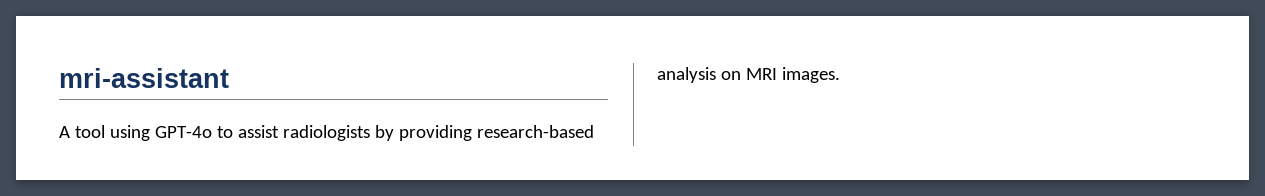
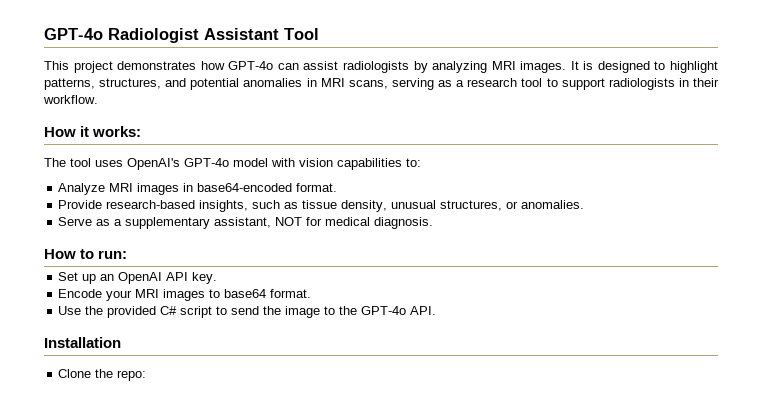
[59,68,229,88] [59,125,594,141] [657,67,840,83] mri-assistant // A tool using GPT-4o to assist radiologists by providing research-based analysis on MRI images. -> [44,28,319,43] [44,61,718,73] [44,78,720,90] [43,95,98,104] [44,126,142,137] [44,158,421,170] [58,183,338,195] [58,200,585,212] [58,217,434,229] [44,249,128,259] [58,272,218,284] [58,289,312,301] [58,306,437,318] [44,337,121,348] [58,369,147,381] GPT-4o Radiologist Assistant Tool // This project demonstrates how GPT-4o can assist radiologists by analyzing MRI images. It is designed to highlight patterns, structures, and potential anomalies in MRI scans, serving as a research tool to support radiologists in their workflow. // How it works: // The tool uses OpenAI's GPT-4o model with vision capabilities to: // Analyze MRI images in base64-encoded format. // Provide research-based insights, such as tissue density, unusual structures, or anomalies. // Serve as a supplementary assistant, NOT for medical diagnosis. // How to run: // Set up an OpenAI API key. // Encode your MRI images to base64 format. // Use the provided C# script to send the image to the GPT-4o API. // Installation // Clone the repo:

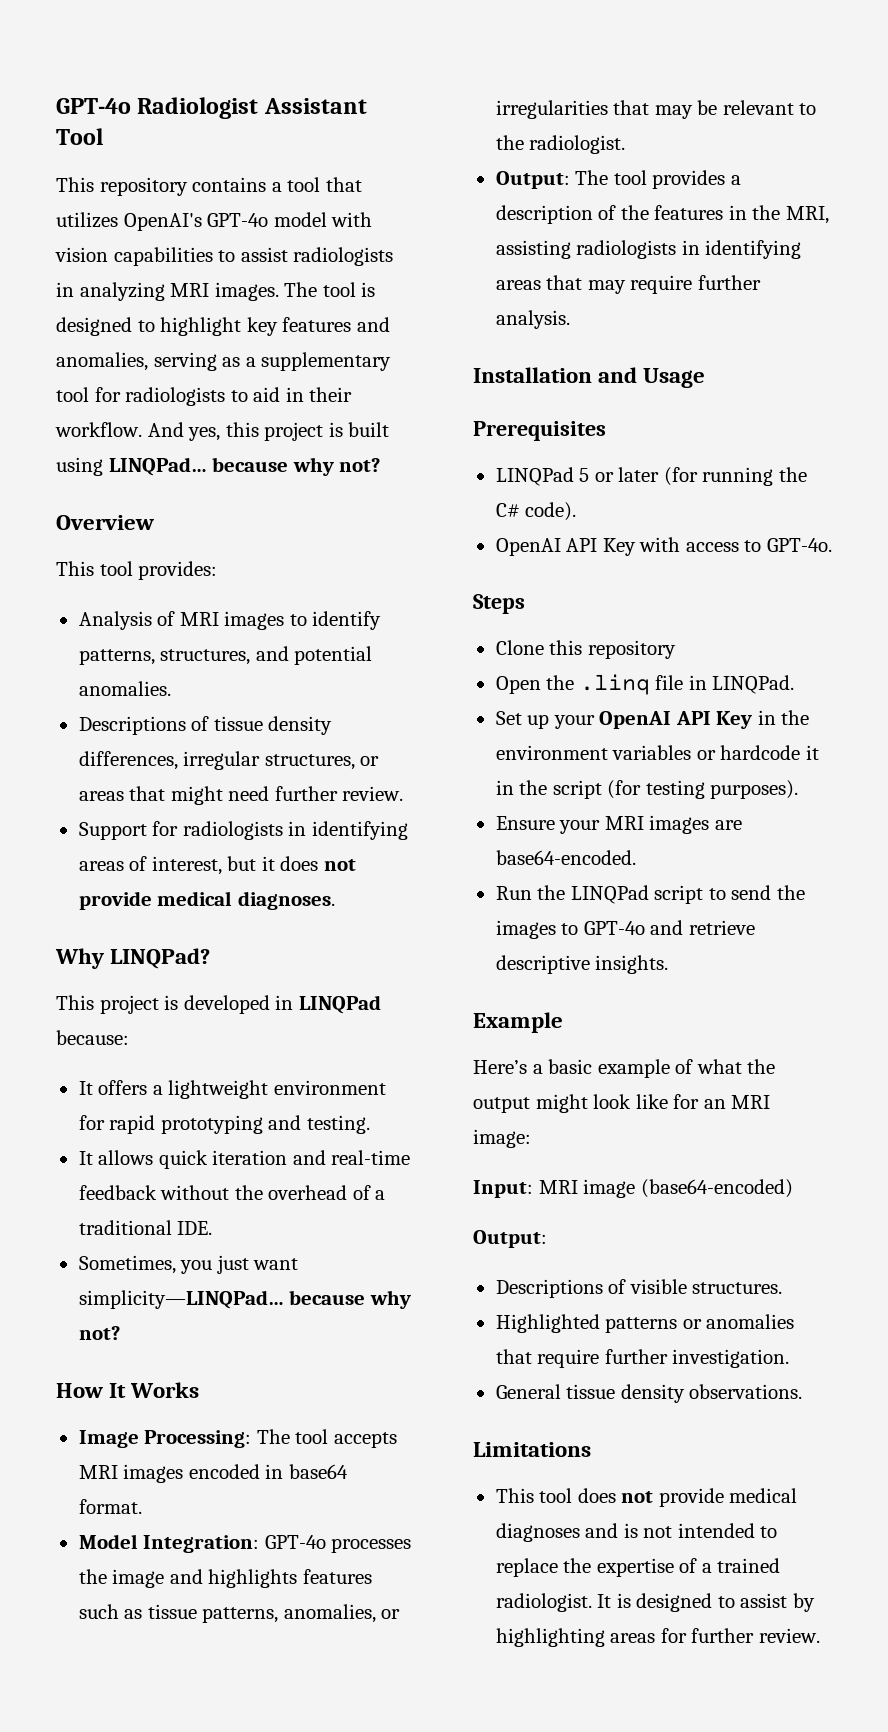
[73,61,718,73] [44,78,720,90] [43,95,98,104] [44,126,142,137] [44,158,123,167] project demonstrates how GPT-4o can assist radiologists by analyzing MRI images. It is designed to highlight patterns, structures, and potential anomalies in MRI scans, serving as a research tool to support radiologists in their workflow. // How it works: // The tool uses -> [99,177,362,196] [56,212,118,228] repository contains a tool that utilizes
[406,158,421,167] [58,183,338,195] [58,200,585,212] [58,217,434,229] [44,249,128,259] to: // Analyze MRI images in base64-encoded format. // Provide research-based insights, such as tissue density, unusual structures, or anomalies. // Serve as a supplementary assistant, NOT for medical diagnosis. // How to run: -> [218,247,394,266] [56,282,376,301] [56,317,390,336] [56,352,392,371] [56,387,353,406] [55,422,390,441] [56,457,381,476] [56,515,154,530] [56,561,218,580] [78,611,382,630] [78,646,373,665] [78,681,171,696] [78,716,333,735] [78,751,380,770] [78,786,404,805] [78,821,408,840] [78,856,356,875] [78,891,335,910] [55,948,211,969] [56,995,381,1014] [56,1030,129,1045] [78,1080,386,1099] [78,1115,370,1134] [78,1150,411,1169] [78,1185,386,1200] [78,1220,213,1235] [78,1255,299,1274] [78,1290,411,1309] [78,1326,120,1340] [56,1382,200,1398] [78,1429,397,1448] [78,1464,348,1483] [78,1499,142,1514] [78,1534,412,1553] [78,1569,372,1588] [78,1604,401,1623] [495,100,817,119] [495,135,626,154] [495,170,741,189] [495,205,829,224] [495,240,802,259] [495,275,761,294] [495,310,570,329] [473,367,706,388] [473,421,606,441] [495,467,807,486] [495,502,577,521] [495,537,832,556] [473,594,525,614] [495,640,676,659] [495,674,795,695] to assist radiologists in analyzing MRI images. The tool is designed to highlight key features and anomalies, serving as a supplementary tool for radiologists to aid in their workflow. And yes, this project is built using LINQPad… because why not? // Overview // This tool provides: // Analysis of MRI images to identify patterns, structures, and potential anomalies. // Descriptions of tissue density differences, irregular structures, or areas that might need further review. // Support for radiologists in identifying areas of interest, but it does not provide medical diagnoses. // Why LINQPad? // This project is developed in LINQPad because: // It offers a lightweight environment for rapid prototyping and testing. // It allows quick iteration and real-time feedback without the overhead of a traditional IDE. // Sometimes, you just want simplicity—LINQPad… because why not? // How It Works // Image Processing: The tool accepts MRI images encoded in base64 format. // Model Integration: GPT-4o processes the image and highlights features such as tissue patterns, anomalies, or irregularities that may be relevant to the radiologist. // Output: The tool provides a description of the features in the MRI, assisting radiologists in identifying areas that may require further analysis. // Installation and Usage // Prerequisites // LINQPad 5 or later (for running the C# code). // OpenAI API Key with access to GPT-4o. // Steps // Clone this repository // Open the .linq file in LINQPad.
[100,272,218,284] [58,289,312,301] [58,306,437,318] [44,337,121,348] [58,369,147,381] an OpenAI API key. // Encode your MRI images to base64 format. // Use the provided C# script to send the image to the GPT-4o API. // Installation // Clone the repo: -> [553,710,810,729] [495,745,819,760] [495,780,799,799] [495,815,742,834] [495,850,636,865] [495,885,805,904] [495,920,755,939] [495,955,669,974] [473,1012,563,1033] [473,1059,776,1078] [473,1094,771,1113] [473,1129,531,1148] [473,1179,793,1198] [473,1230,547,1248] [495,1279,783,1298] [495,1314,795,1333] [495,1349,790,1368] [495,1384,803,1403] [473,1442,591,1457] [495,1488,798,1507] [495,1523,778,1542] [495,1558,781,1577] [495,1593,815,1612] [495,1628,820,1647] your OpenAI API Key in the environment variables or hardcode it in the script (for testing purposes). // Ensure your MRI images are base64-encoded. // Run the LINQPad script to send the images to GPT-4o and retrieve descriptive insights. // Example // Here’s a basic example of what the output might look like for an MRI image: // Input: MRI image (base64-encoded) // Output: // Descriptions of visible structures. // Highlighted patterns or anomalies that require further investigation. // General tissue density observations. // Limitations // This tool does not provide medical diagnoses and is not intended to replace the expertise of a trained radiologist. It is designed to assist by highlighting areas for further review.

